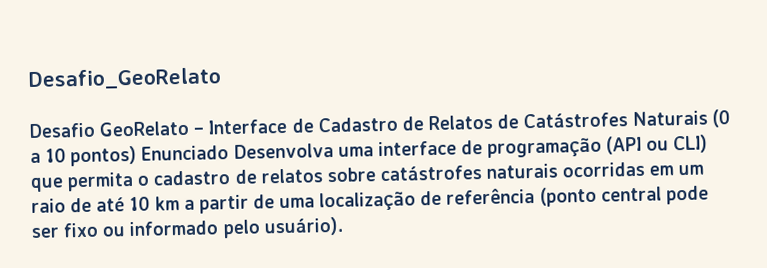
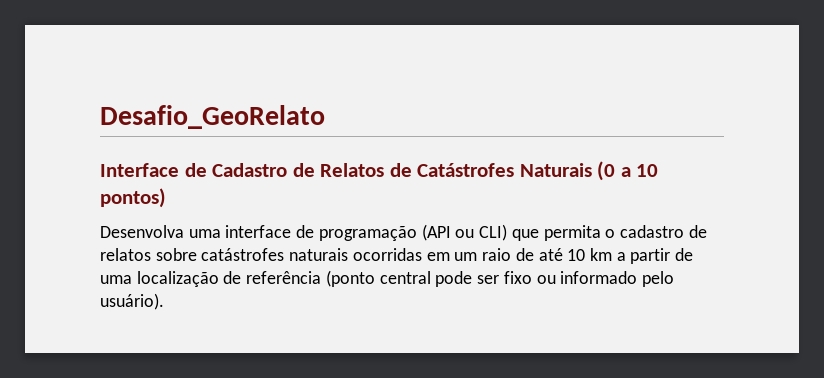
[29,120,205,139] Desafio GeoRelato – -> (325, 117) none
[141,145,230,161] Enunciado -> (166, 198) //

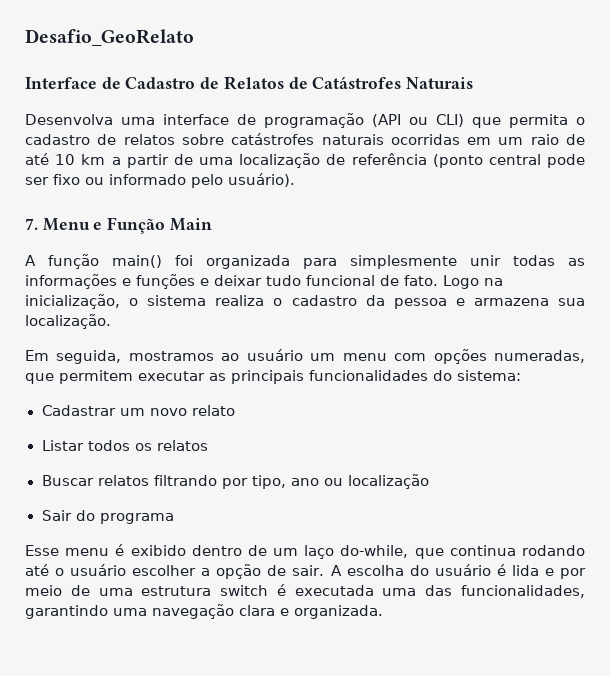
[597,161,659,181] [100,188,166,208] (0 a 10 pontos) -> (474, 83) none
(164, 301) none -> [25,217,212,234] [25,254,585,269] [25,274,503,289] [25,294,586,309] [25,314,111,329] [25,349,586,364] [25,370,521,384] [41,405,235,416] [41,440,208,451] [41,474,429,489] [41,510,174,524] [25,544,585,559] [25,564,586,579] [25,584,585,598] [25,604,383,619] // 7. Menu e Função Main // A função main() foi organizada para simplesmente unir todas as informações e funções e deixar tudo funcional de fato. Logo na inicialização, o sistema realiza o cadastro da pessoa e armazena sua localização. // Em seguida, mostramos ao usuário um menu com opções numeradas, que permitem executar as principais funcionalidades do sistema: // Cadastrar um novo relato // Listar todos os relatos // Buscar relatos filtrando por tipo, ano ou localização // Sair do programa // Esse menu é exibido dentro de um laço do-while, que continua rodando até o usuário escolher a opção de sair. A escolha do usuário é lida e por meio de uma estrutura switch é executada uma das funcionalidades, garantindo uma navegação clara e organizada.

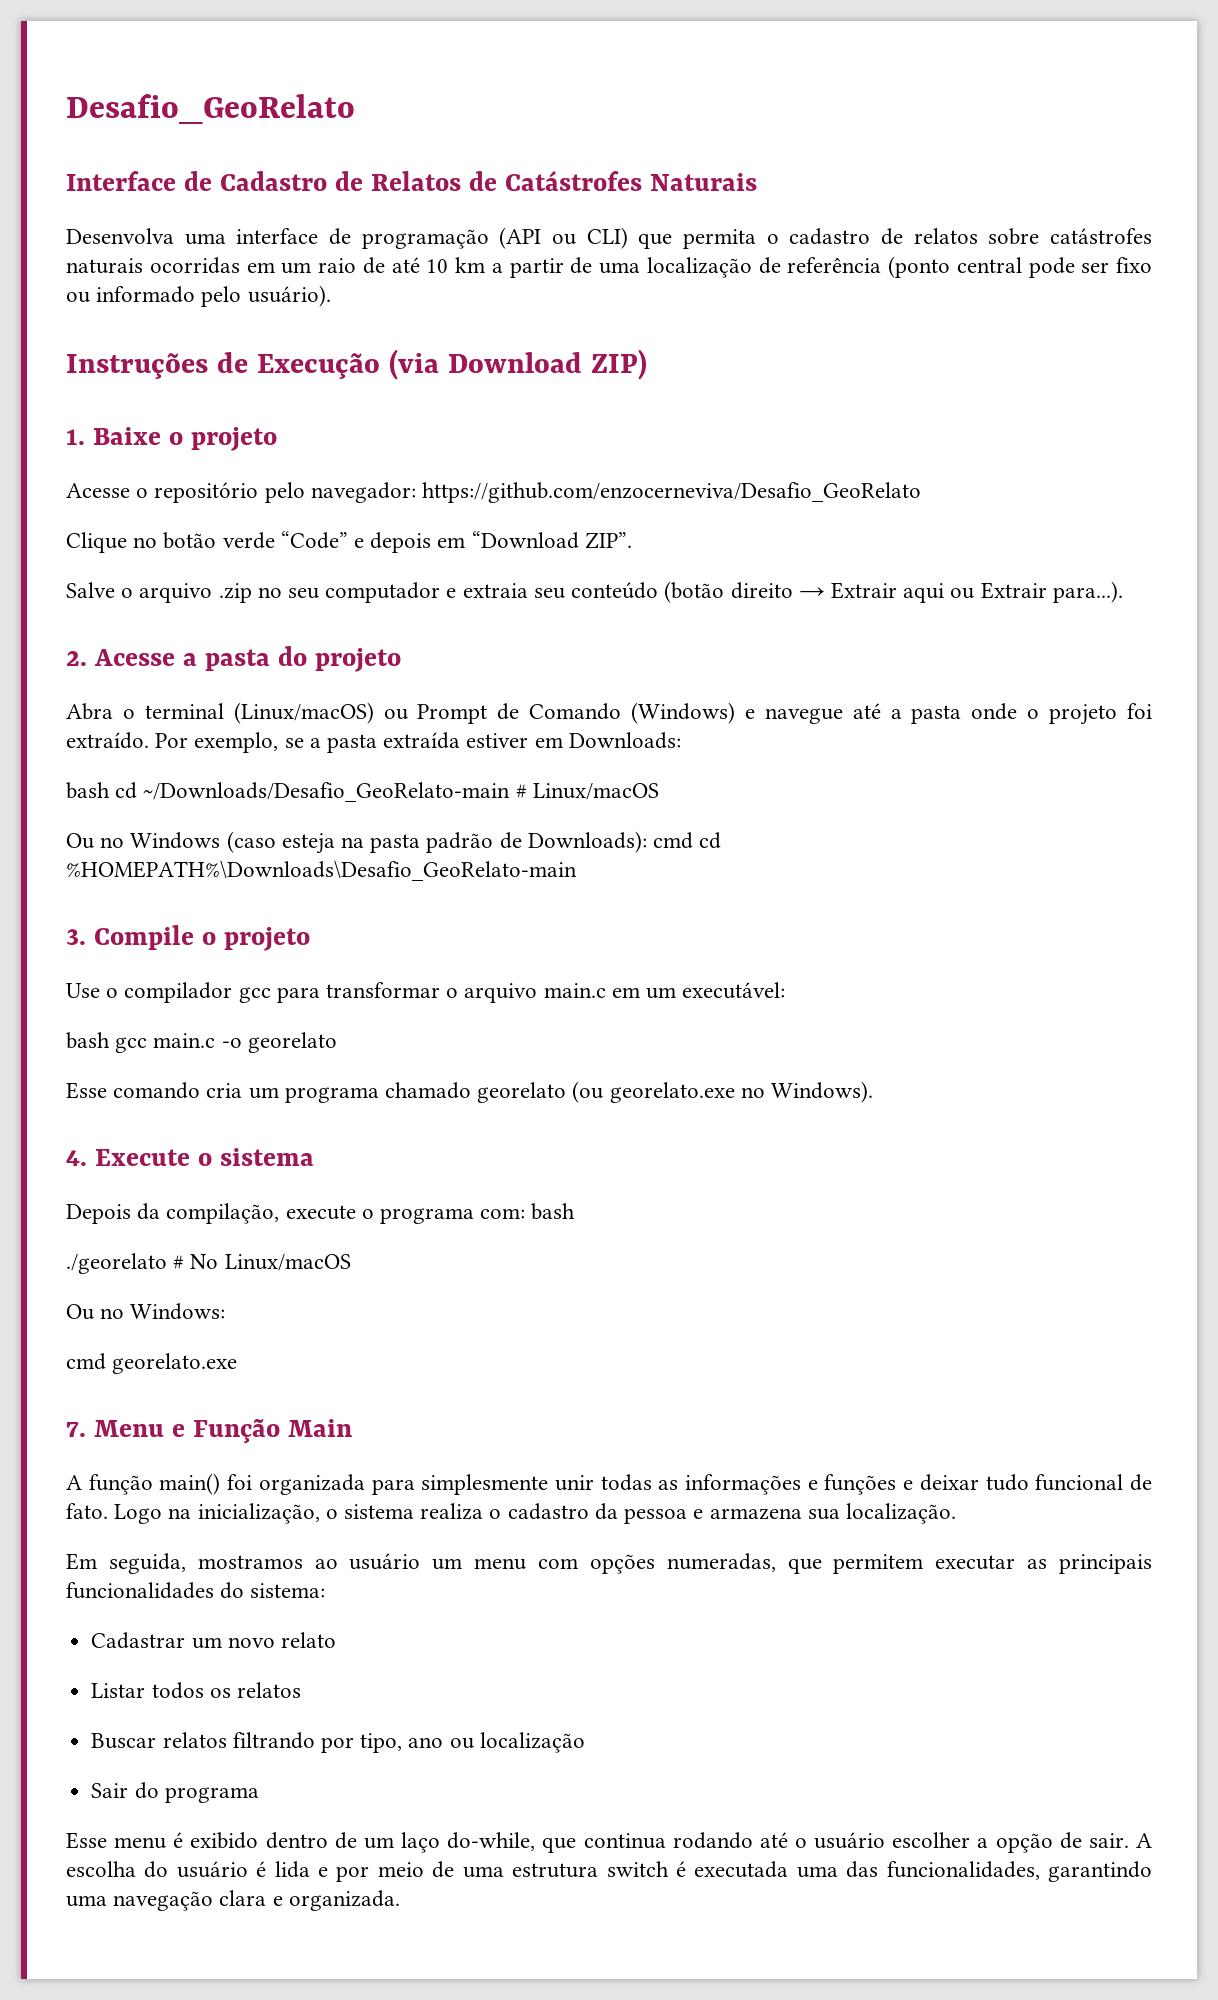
(295, 180) none -> [66,349,647,380] [66,427,277,451] [66,482,922,503] [66,531,632,553] [66,581,1123,603] [66,646,401,672] [66,702,1152,725] [66,732,681,753] [66,782,659,802] [66,831,722,854] [66,860,577,881] [66,925,310,951] [66,982,786,1003] [66,1032,337,1053] [66,1081,874,1103] [66,1148,314,1166] [66,1203,576,1224] [66,1253,351,1274] [66,1303,226,1320] [66,1353,238,1374] // Instruções de Execução (via Download ZIP) // 1. Baixe o projeto // Acesse o repositório pelo navegador: https://github.com/enzocerneviva/Desafio_GeoRelato // Clique no botão verde “Code” e depois em “Download ZIP”. // Salve o arquivo .zip no seu computador e extraia seu conteúdo (botão direito → Extrair aqui ou Extrair para...). // 2. Acesse a pasta do projeto // Abra o terminal (Linux/macOS) ou Prompt de Comando (Windows) e navegue até a pasta onde o projeto foi extraído. Por exemplo, se a pasta extraída estiver em Downloads: // bash cd ~/Downloads/Desafio_GeoRelato-main # Linux/macOS // Ou no Windows (caso esteja na pasta padrão de Downloads): cmd cd %HOMEPATH%\Downloads\Desafio_GeoRelato-main // 3. Compile o projeto // Use o compilador gcc para transformar o arquivo main.c em um executável: // bash gcc main.c -o georelato // Esse comando cria um programa chamado georelato (ou georelato.exe no Windows). // 4. Execute o sistema // Depois da compilação, execute o programa com: bash // ./georelato # No Linux/macOS // Ou no Windows: // cmd georelato.exe

